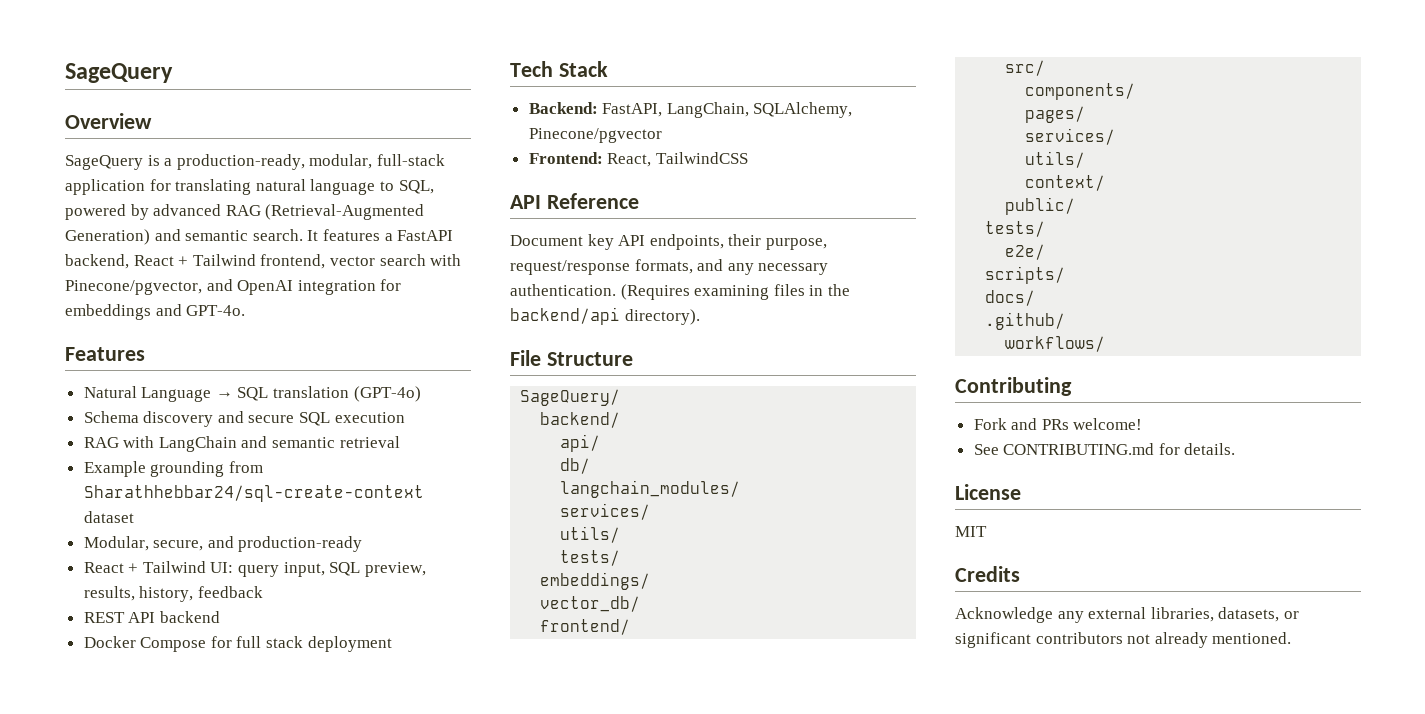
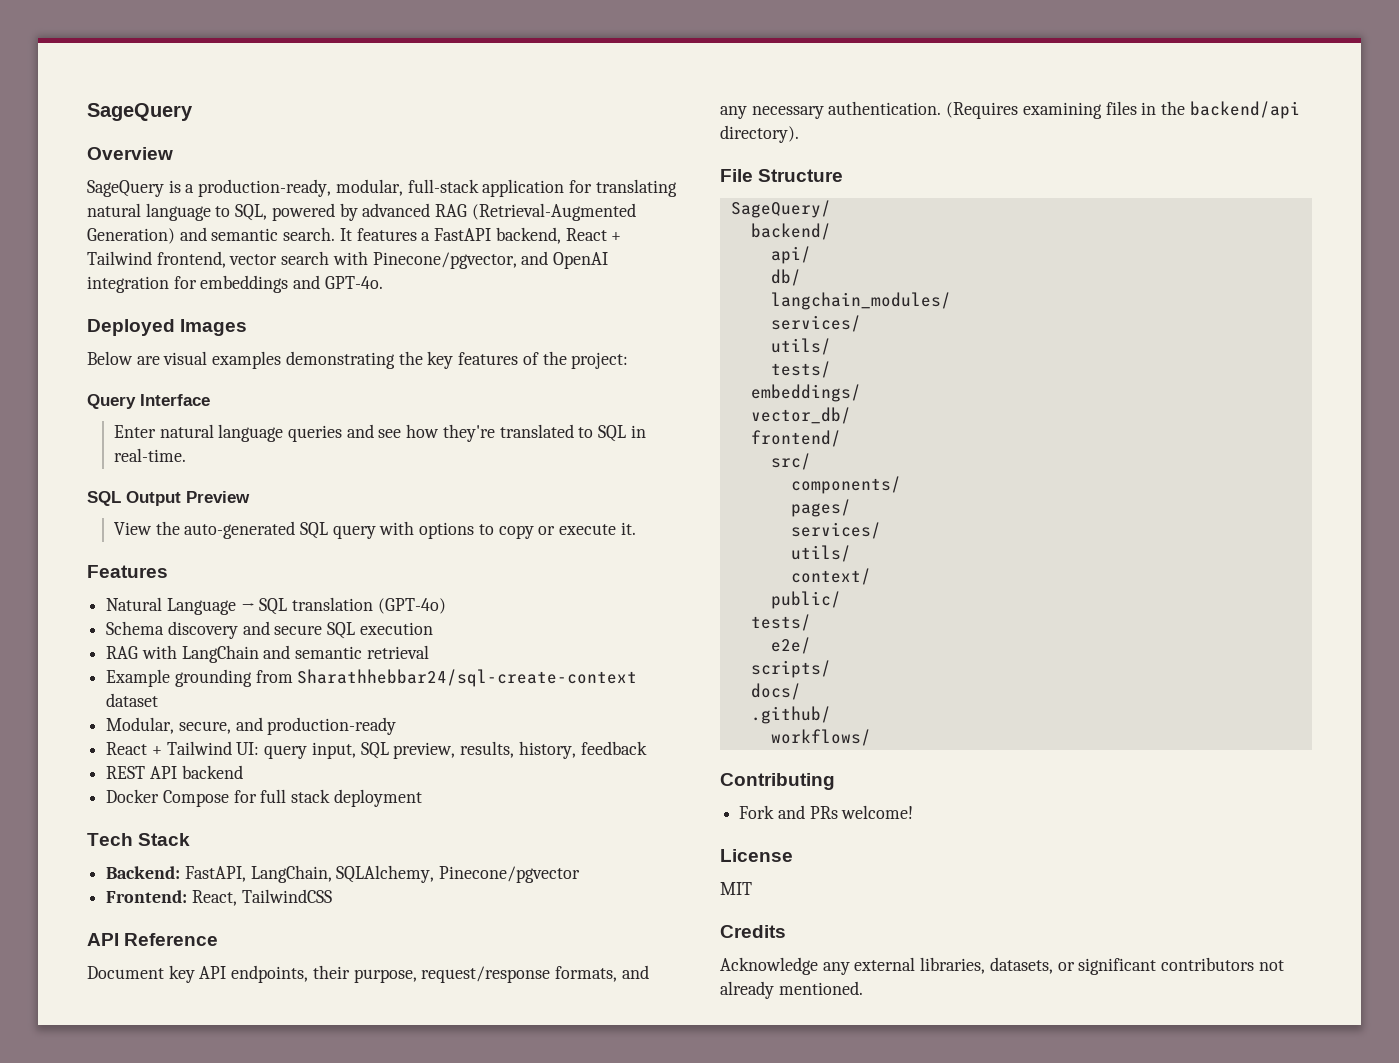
(246, 310) none -> [87,319,248,336] [87,351,629,369] [87,394,210,409] [113,424,646,442] [113,448,186,462] [87,491,250,506] [113,521,636,539] // Deployed Images // Below are visual examples demonstrating the key features of the project: // Query Interface // Enter natural language queries and see how they're translated to SQL in real-time. // SQL Output Preview // View the auto-generated SQL query with options to copy or execute it.
[973,443,1236,455] // See CONTRIBUTING.md for details. -> (914, 812) none

